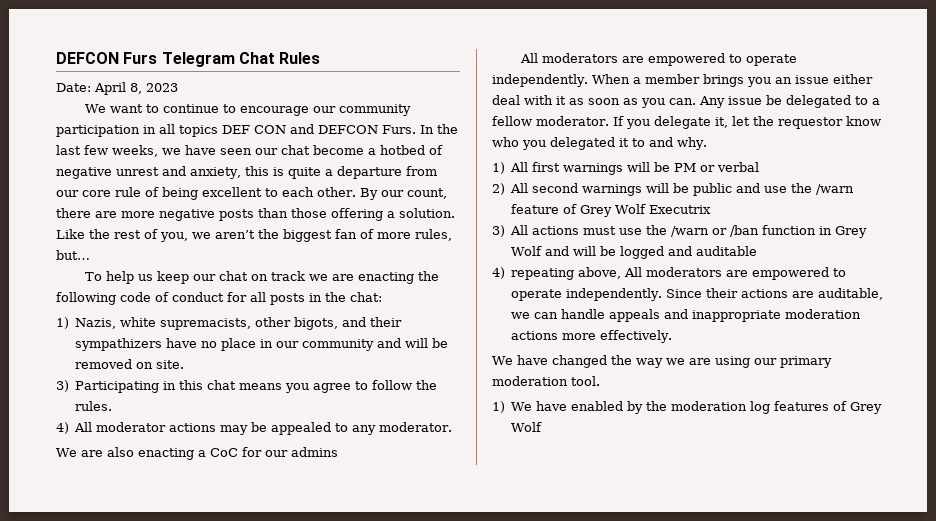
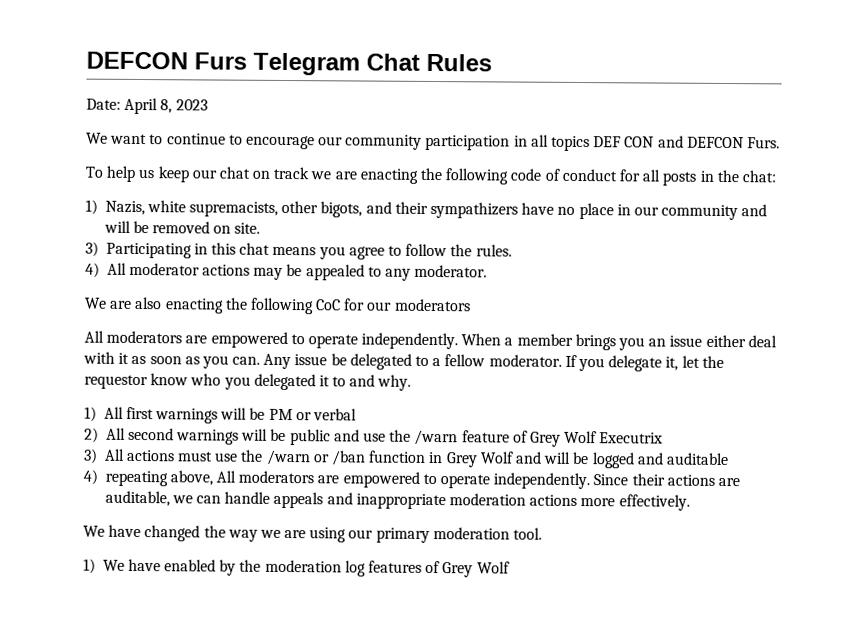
[420,124,458,134] [56,145,443,157] [56,166,437,179] [56,187,447,200] [56,208,455,221] [56,229,452,242] [56,250,90,260] In the last few weeks, we have seen our chat become a hotbed of negative unrest and anxiety, this is quite a departure from our core rule of being excellent to each other. By our count, there are more negative posts than those offering a solution. Like the rest of you, we aren’t the biggest fan of more rules, but… -> (780, 143) none
[197,450,206,457] a -> [225,297,314,315] the following
[290,447,338,457] admins -> [394,298,471,312] moderators

